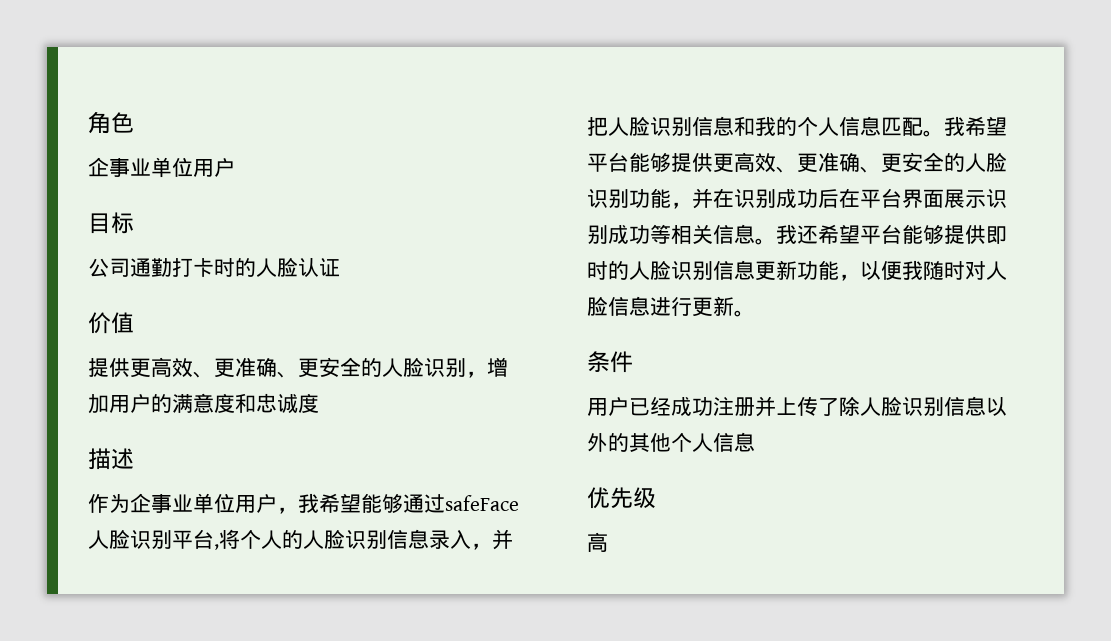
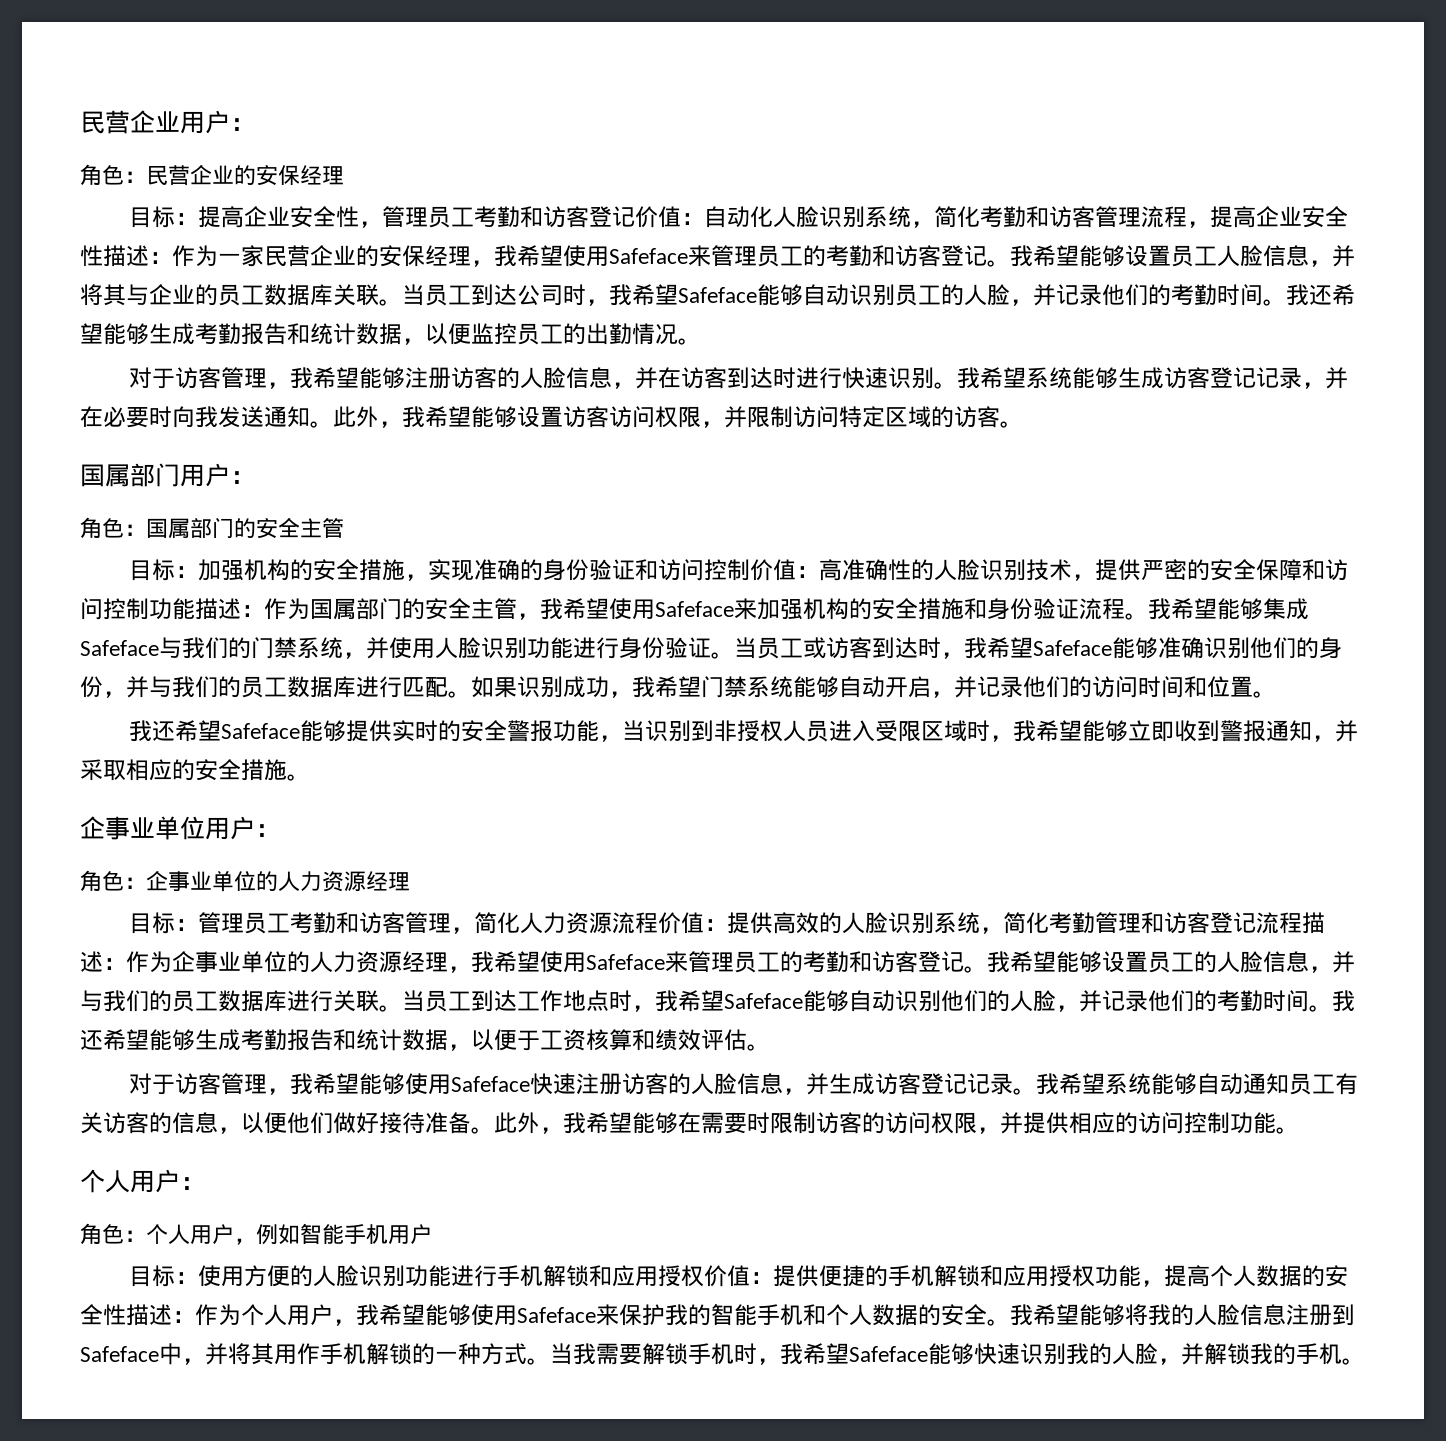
[88,111,134,134] [88,157,235,178] [88,212,134,234] [88,258,340,278] [88,312,134,334] [88,357,508,378] [88,393,319,414] [88,448,134,470] 角色 // 企事业单位用户 // 目标 // 公司通勤打卡时的人脸认证 // 价值 // 提供更高效、更准确、更安全的人脸识别，增加用户的满意度和忠诚度 // 描述 // -> [80,110,255,134] [80,164,344,186] [128,206,1348,228] [80,245,1355,267] [80,284,1355,306] [80,323,701,345] [128,367,1348,389] [80,406,1023,428] [80,463,255,487] [80,517,344,539] [128,559,1348,581] [80,598,1309,620] [80,637,1342,659] [80,676,1276,698] [128,720,1358,742] [80,759,310,781] [80,816,280,840] [80,870,410,892] [128,912,1325,934] [80,951,126,972] 民营企业用户： // 角色：民营企业的安保经理 // 目标：提高企业安全性，管理员工考勤和访客登记价值：自动化人脸识别系统，简化考勤和访客管理流程，提高企业安全性描述：作为一家民营企业的安保经理，我希望使用Safeface来管理员工的考勤和访客登记。我希望能够设置员工人脸信息，并将其与企业的员工数据库关联。当员工到达公司时，我希望Safeface能够自动识别员工的人脸，并记录他们的考勤时间。我还希望能够生成考勤报告和统计数据，以便监控员工的出勤情况。 // 对于访客管理，我希望能够注册访客的人脸信息，并在访客到达时进行快速识别。我希望系统能够生成访客登记记录，并在必要时向我发送通知。此外，我希望能够设置访客访问权限，并限制访问特定区域的访客。 // 国属部门用户： // 角色：国属部门的安全主管 // 目标：加强机构的安全措施，实现准确的身份验证和访问控制价值：高准确性的人脸识别技术，提供严密的安全保障和访问控制功能描述：作为国属部门的安全主管，我希望使用Safeface来加强机构的安全措施和身份验证流程。我希望能够集成Safeface与我们的门禁系统，并使用人脸识别功能进行身份验证。当员工或访客到达时，我希望Safeface能够准确识别他们的身份，并与我们的员工数据库进行匹配。如果识别成功，我希望门禁系统能够自动开启，并记录他们的访问时间和位置。 // 我还希望Safeface能够提供实时的安全警报功能，当识别到非授权人员进入受限区域时，我希望能够立即收到警报通知，并采取相应的安全措施。 // 企事业单位用户： // 角色：企事业单位的人力资源经理 // 目标：管理员工考勤和访客管理，简化人力资源流程价值：提供高效的人脸识别系统，简化考勤管理和访客登记流程描述：
[235,493,519,514] [88,529,513,550] [587,116,1007,137] [587,152,1007,173] [587,188,1007,209] [587,224,1007,245] [587,260,1007,281] [587,296,755,317] [587,351,633,373] [587,396,1007,417] [587,432,755,452] [587,487,656,509] [587,532,608,552] 用户，我希望能够通过safeFace人脸识别平台,将个人的人脸识别信息录入，并把人脸识别信息和我的个人信息匹配。我希望平台能够提供更高效、更准确、更安全的人脸识别功能，并在识别成功后在平台界面展示识别成功等相关信息。我还希望平台能够提供即时的人脸识别信息更新功能，以便我随时对人脸信息进行更新。 // 条件 // 用户已经成功注册并上传了除人脸识别信息以外的其他个人信息 // 优先级 // 高 -> [287,951,1355,973] [80,990,1355,1012] [80,1029,770,1051] [128,1073,1358,1095] [80,1112,1299,1134] [80,1169,205,1193] [80,1223,432,1245] [128,1265,1348,1287] [80,1304,1355,1326] [80,1343,1365,1365] 的人力资源经理，我希望使用Safeface来管理员工的考勤和访客登记。我希望能够设置员工的人脸信息，并与我们的员工数据库进行关联。当员工到达工作地点时，我希望Safeface能够自动识别他们的人脸，并记录他们的考勤时间。我还希望能够生成考勤报告和统计数据，以便于工资核算和绩效评估。 // 对于访客管理，我希望能够使用Safeface快速注册访客的人脸信息，并生成访客登记记录。我希望系统能够自动通知员工有关访客的信息，以便他们做好接待准备。此外，我希望能够在需要时限制访客的访问权限，并提供相应的访问控制功能。 // 个人用户： // 角色：个人用户，例如智能手机用户 // 目标：使用方便的人脸识别功能进行手机解锁和应用授权价值：提供便捷的手机解锁和应用授权功能，提高个人数据的安全性描述：作为个人用户，我希望能够使用Safeface来保护我的智能手机和个人数据的安全。我希望能够将我的人脸信息注册到Safeface中，并将其用作手机解锁的一种方式。当我需要解锁手机时，我希望Safeface能够快速识别我的人脸，并解锁我的手机。

